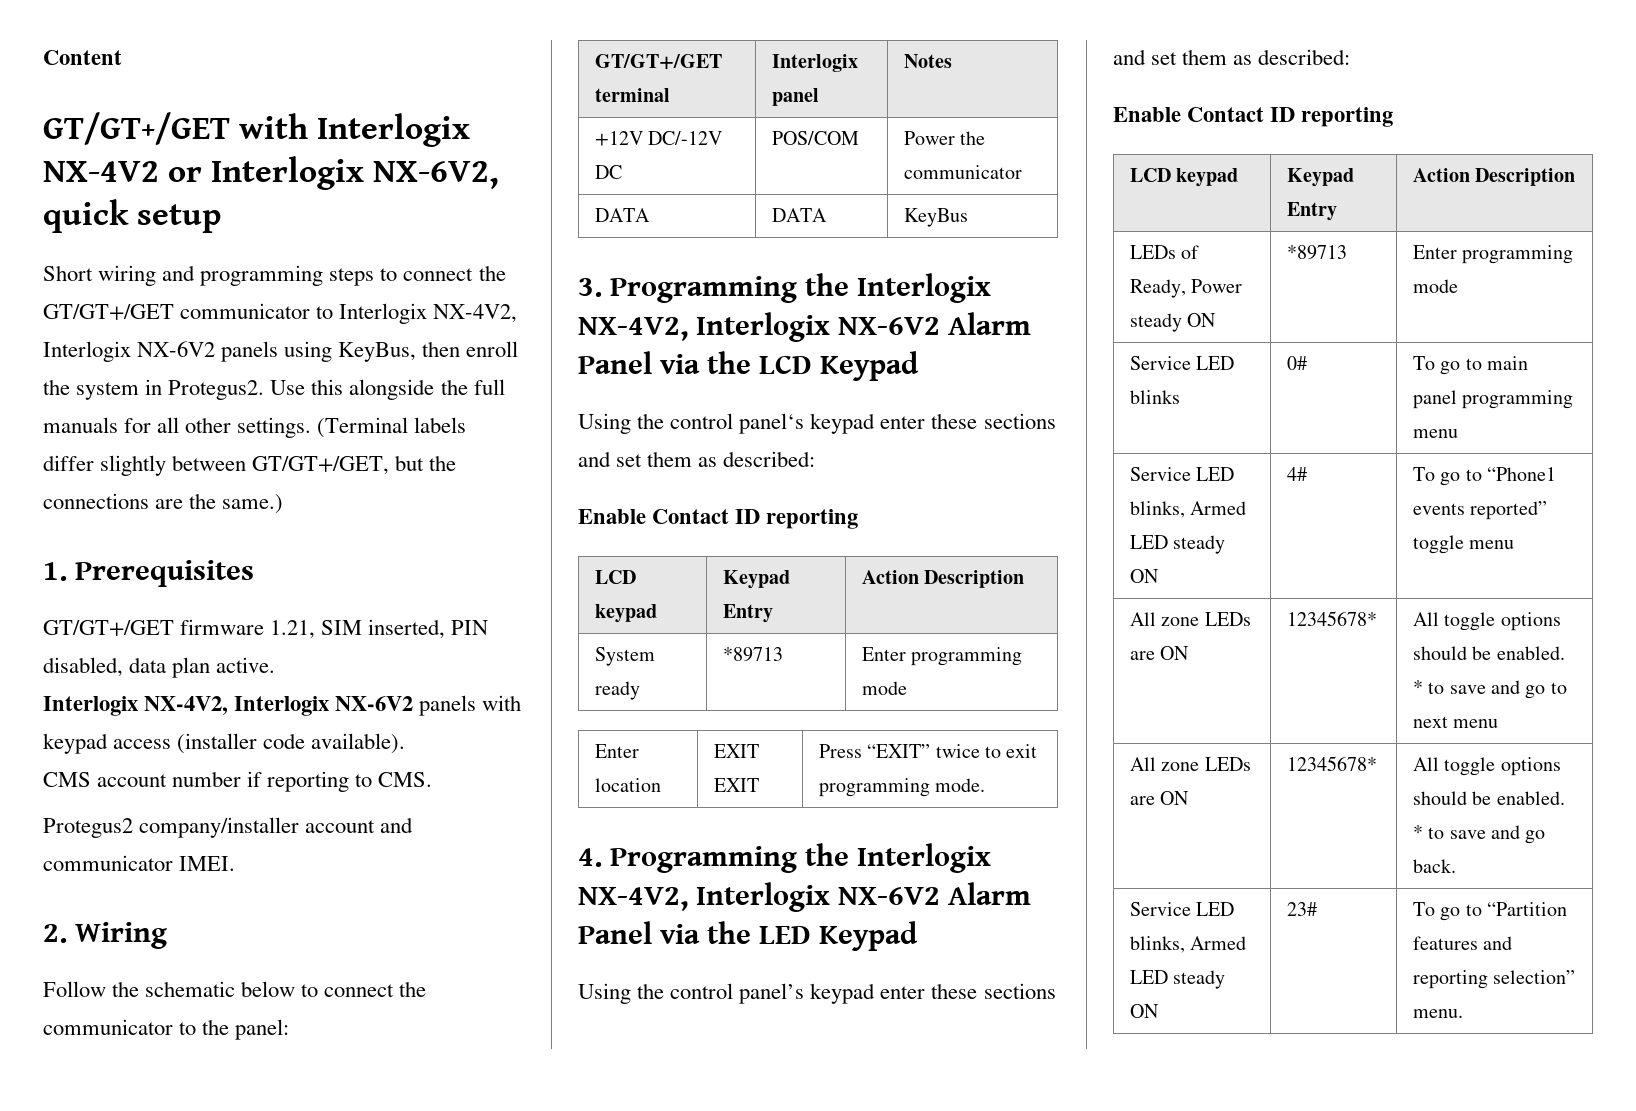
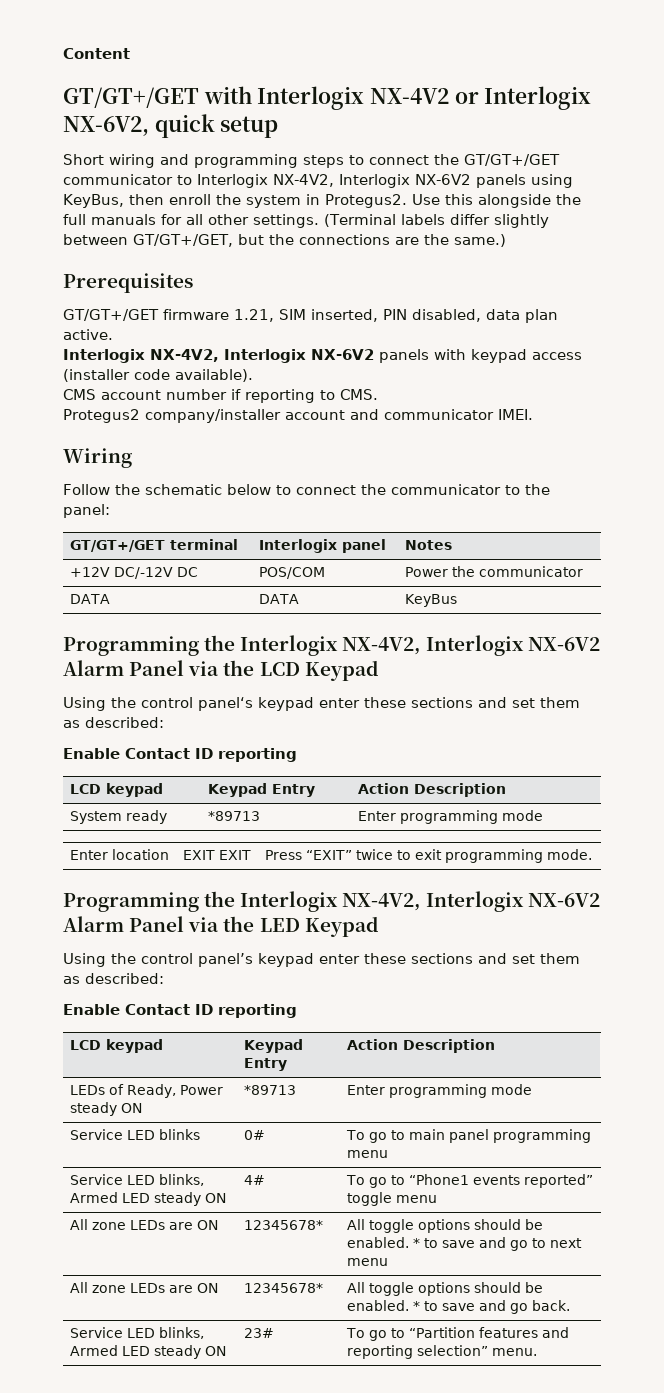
[43,562,67,581] 1. -> (506, 240) none
[43,924,67,943] 2. -> (533, 414) none
[578,278,602,297] 3. -> (457, 600) none
[578,848,602,867] 4. -> (592, 854) none

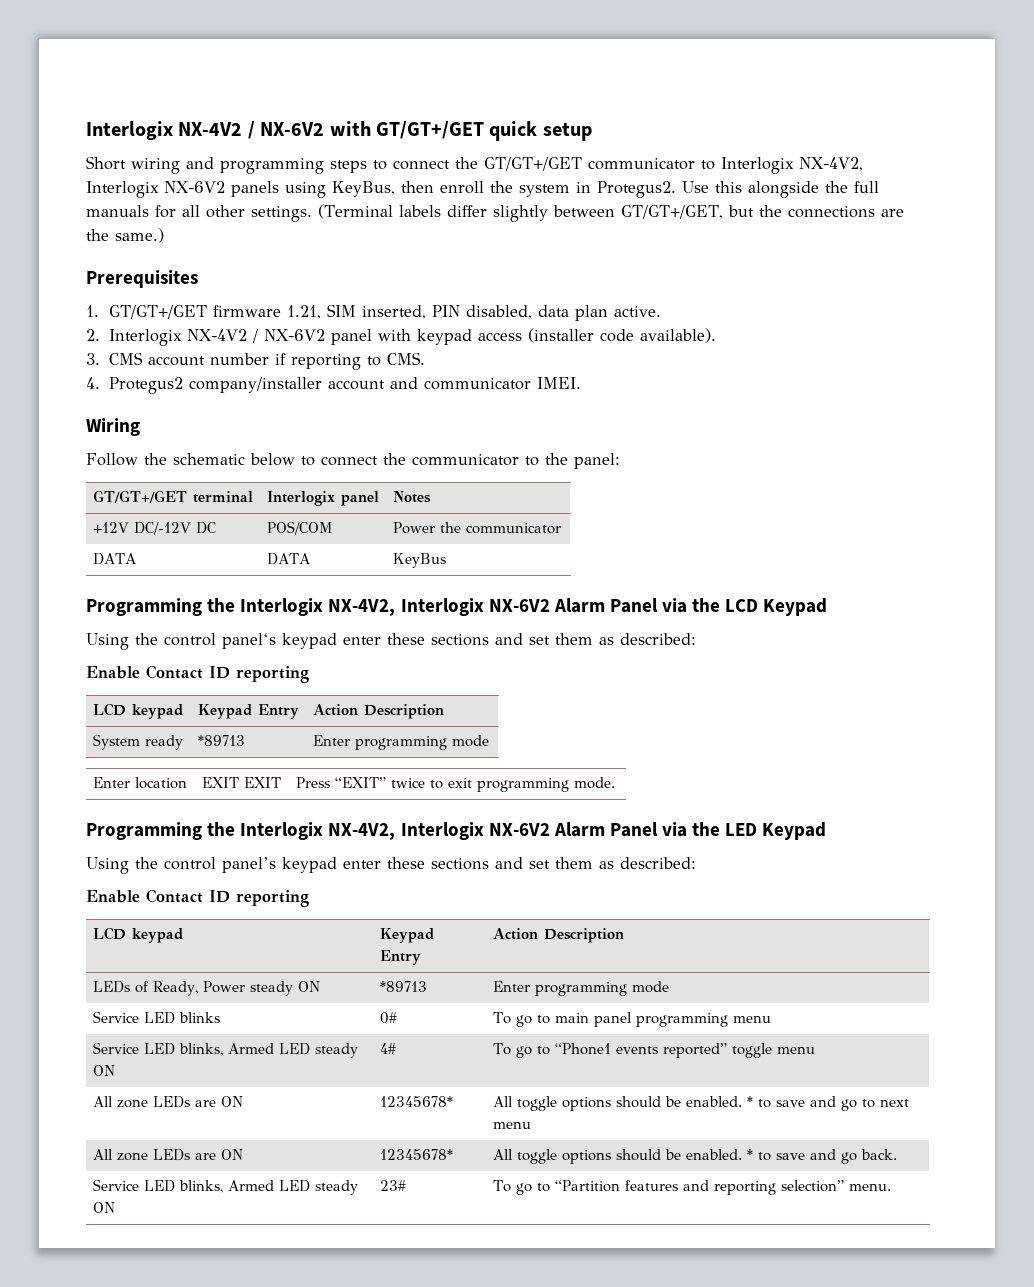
[63,48,130,59] [63,86,592,110] [63,116,149,136] Content // GT/GT+/GET with Interlogix NX-4V2 or Interlogix NX-6V2, -> [86,121,484,140] Interlogix NX-4V2 / NX-6V2 with GT/GT+/GET
(193, 283) none -> [86,305,99,317] 1.
[63,349,429,363] Interlogix NX-4V2, Interlogix NX-6V2 panels -> [86,329,373,346] 2. Interlogix NX-4V2 / NX-6V2 panel
(253, 375) none -> [86,353,100,365] 3.
(378, 394) none -> [86,377,100,389] 4.

